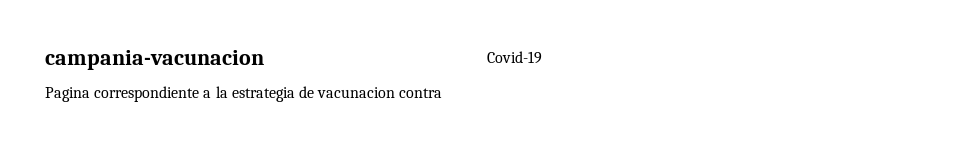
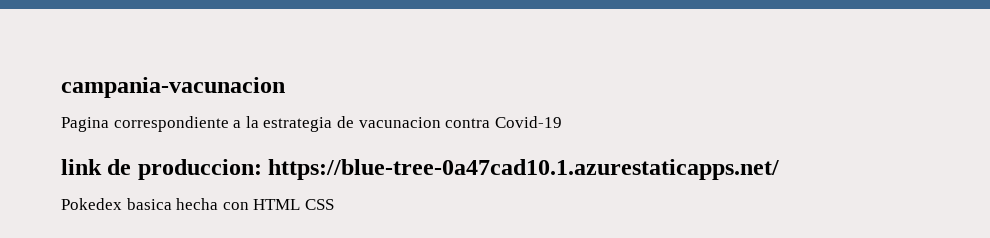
(542, 57) none -> [61,159,780,180] [61,198,334,210] // link de produccion: https://blue-tree-0a47cad10.1.azurestaticapps.net/ // Pokedex basica hecha con HTML CSS

